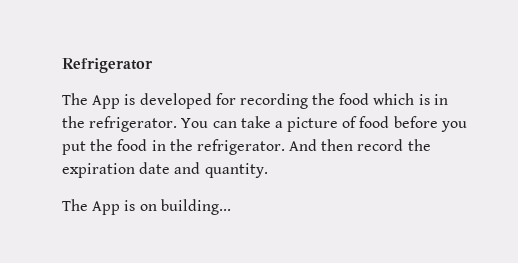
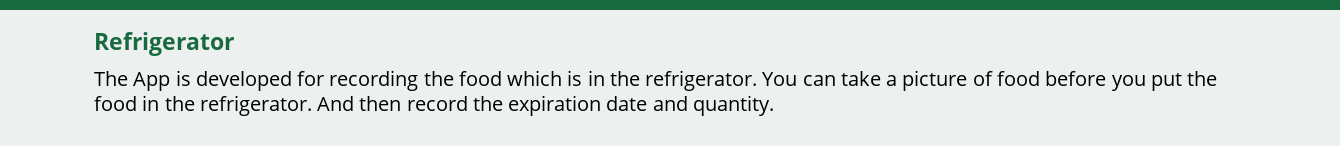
[62,199,231,215] // The App is on building... -> (774, 105) none

